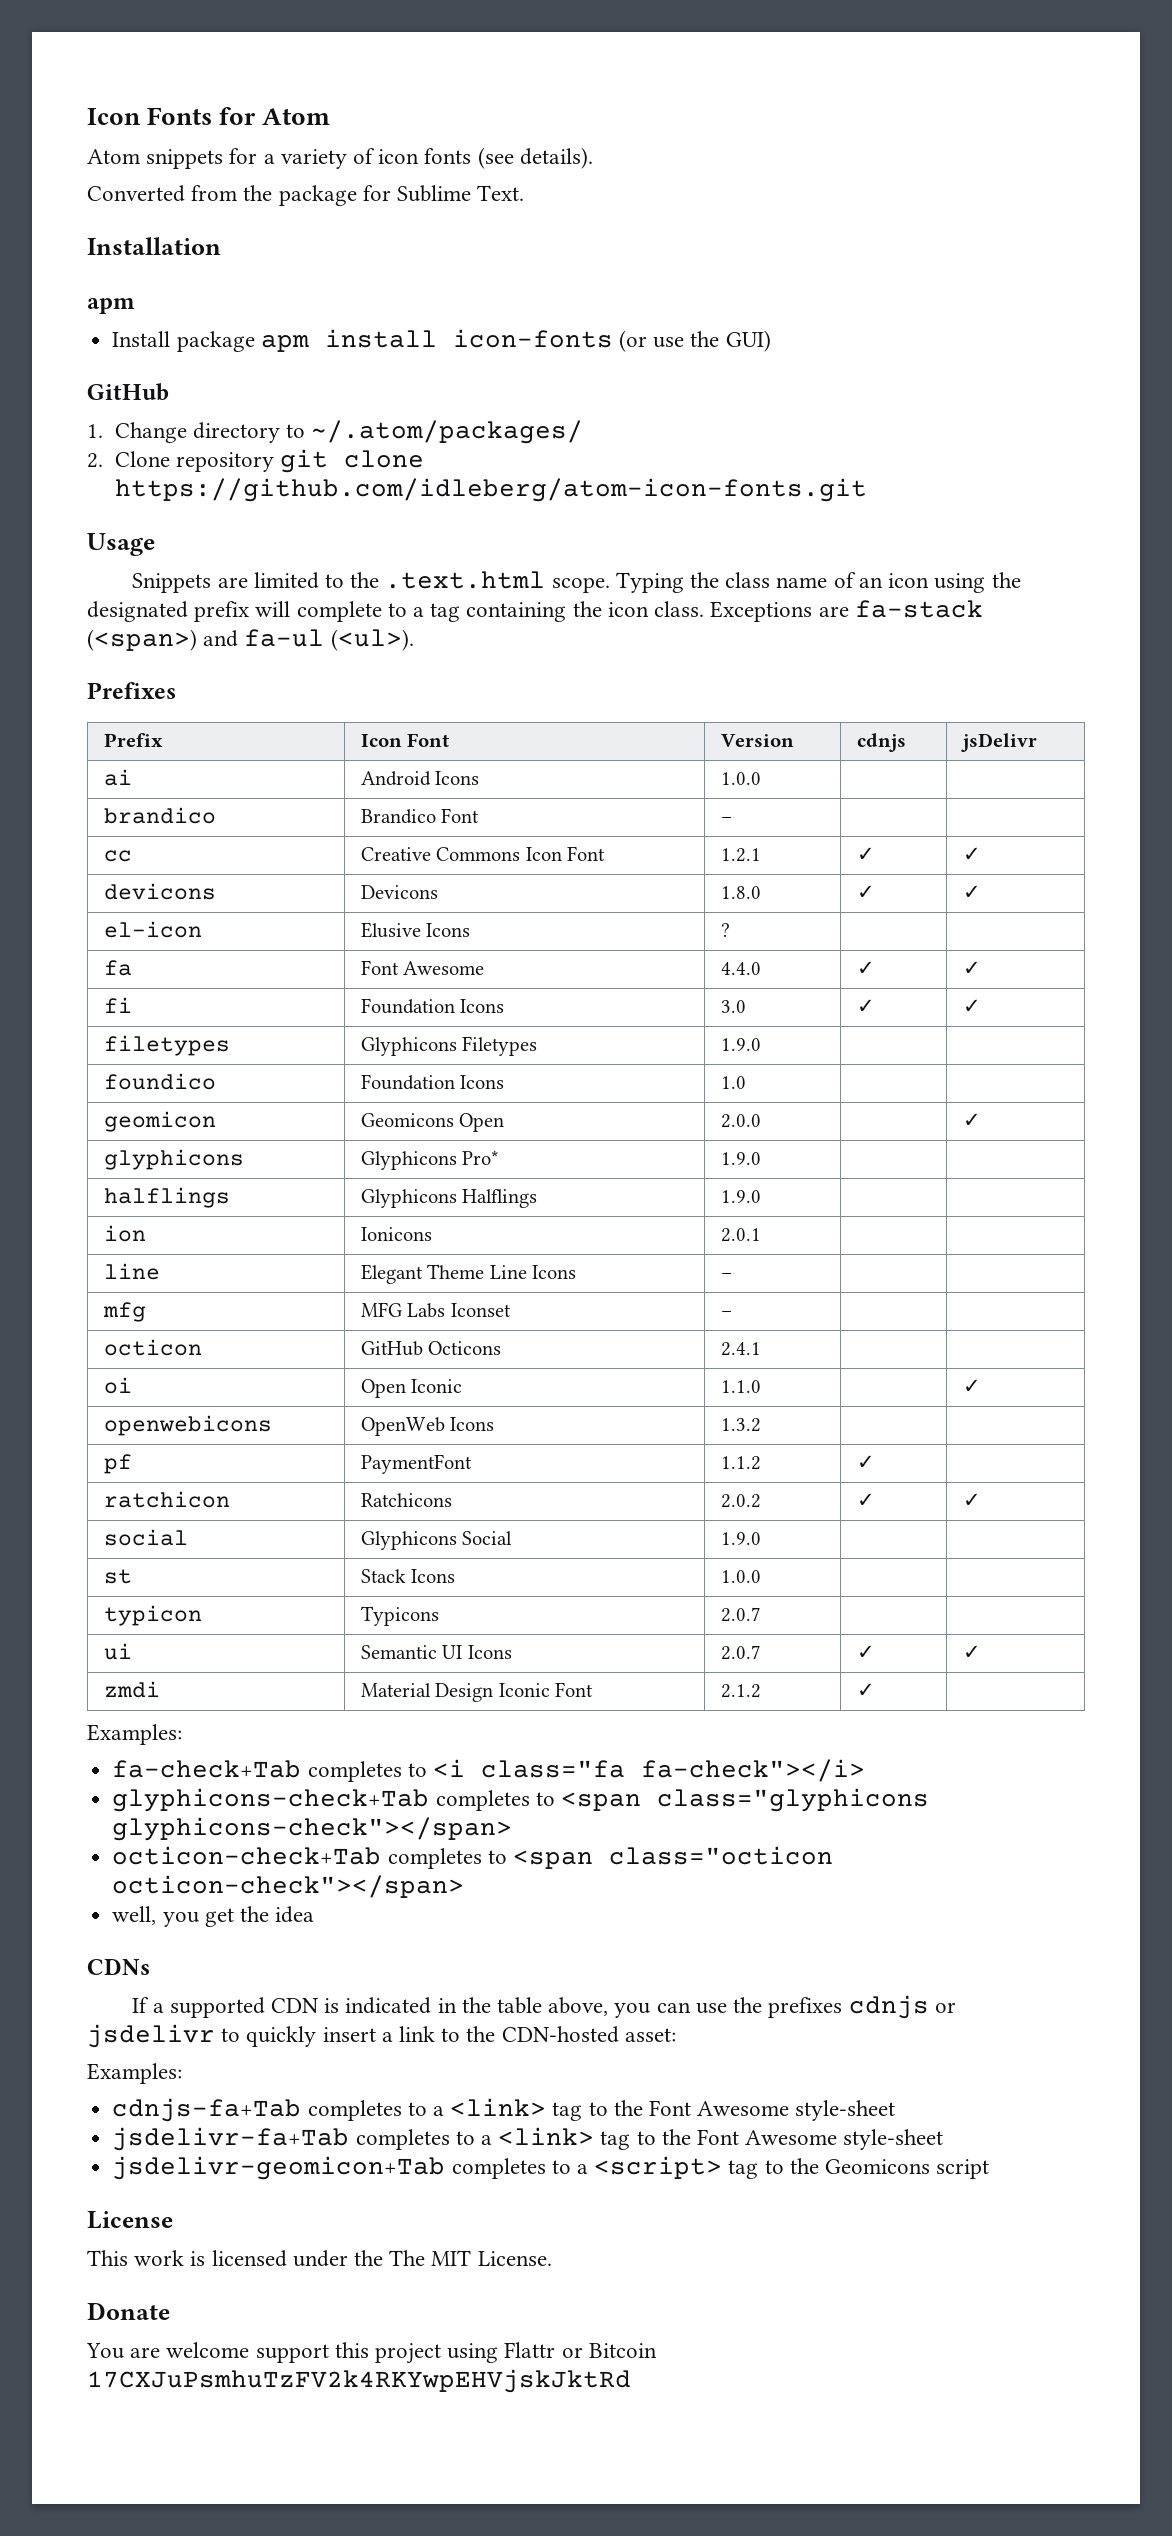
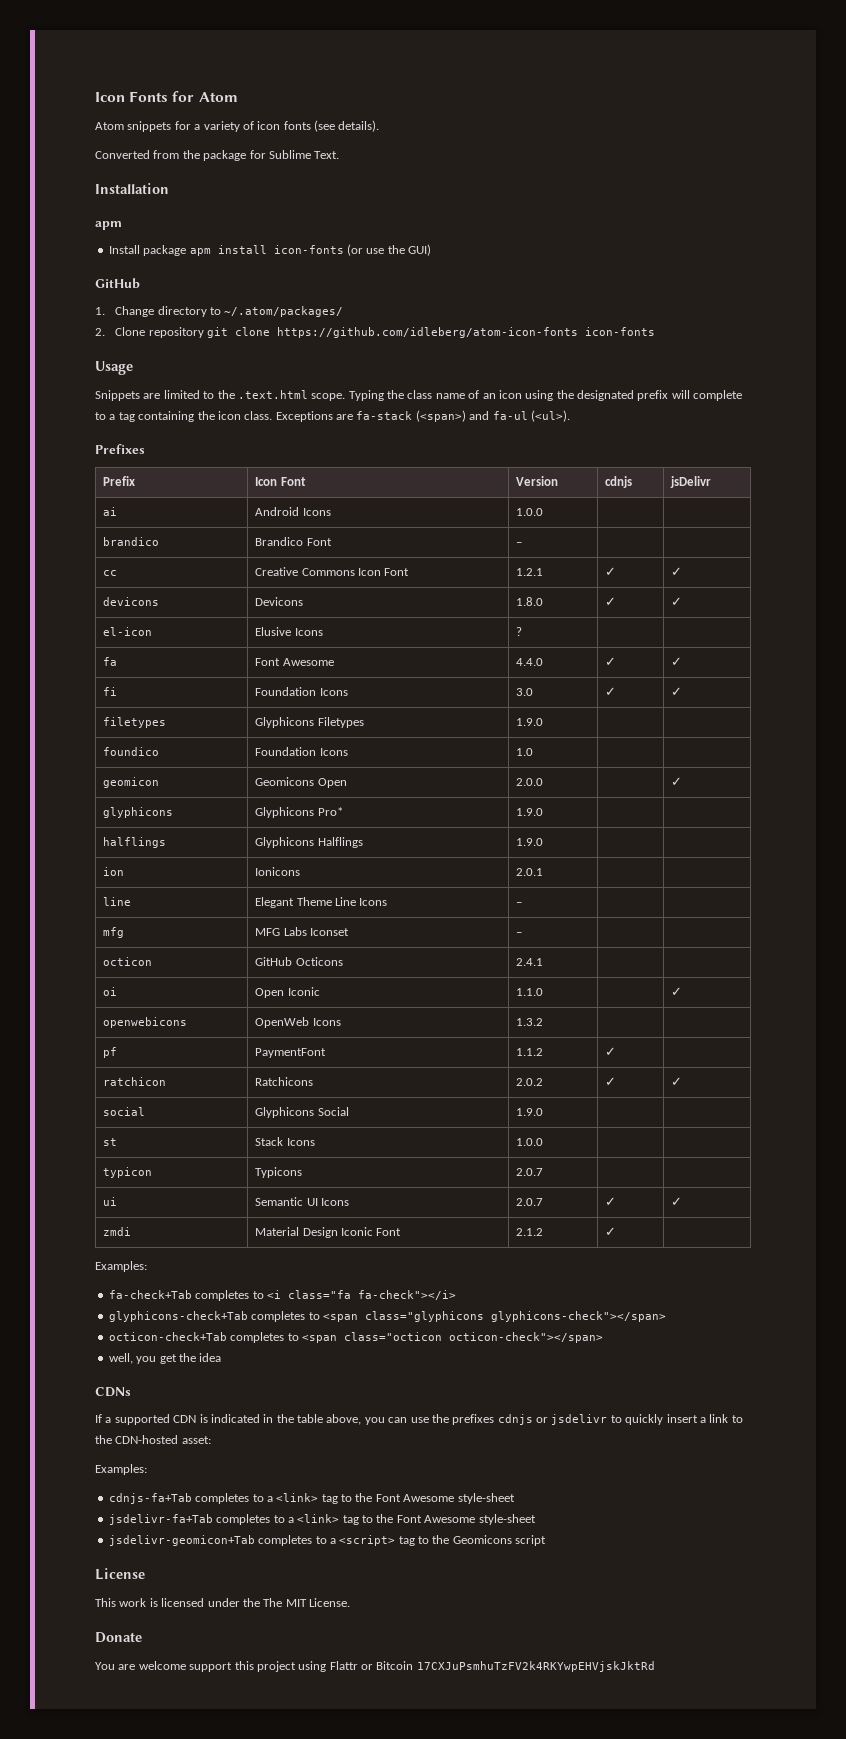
[114,478,867,502] https://github.com/idleberg/atom-icon-fonts.git -> [277,327,656,338] https://github.com/idleberg/atom-icon-fonts icon-fonts

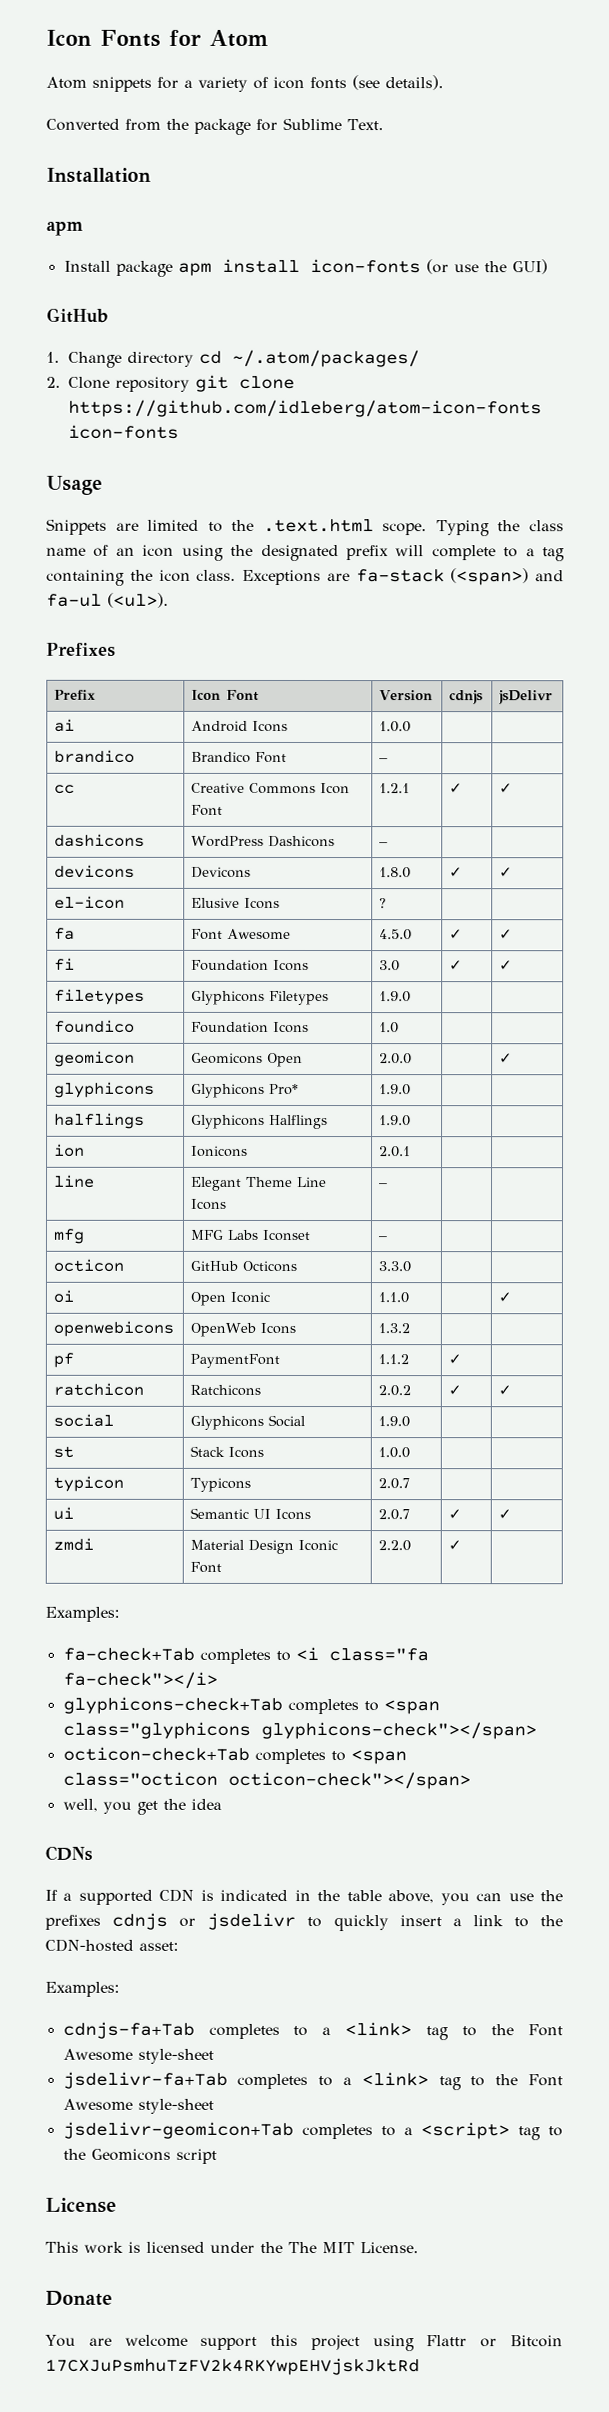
[210,307,222,315] to -> [199,350,223,364] cd
(683, 571) none -> [54,833,146,847] [191,835,336,848] [379,842,389,847] // dashicons | WordPress Dashicons | – | |
[516,658,544,666] 4.4.0 -> [379,929,413,941] 4.5.0
[516,958,544,966] 2.4.1 -> [378,1261,412,1273] 3.3.0
[516,1228,544,1236] 2.1.2 -> [378,1540,412,1552] 2.2.0

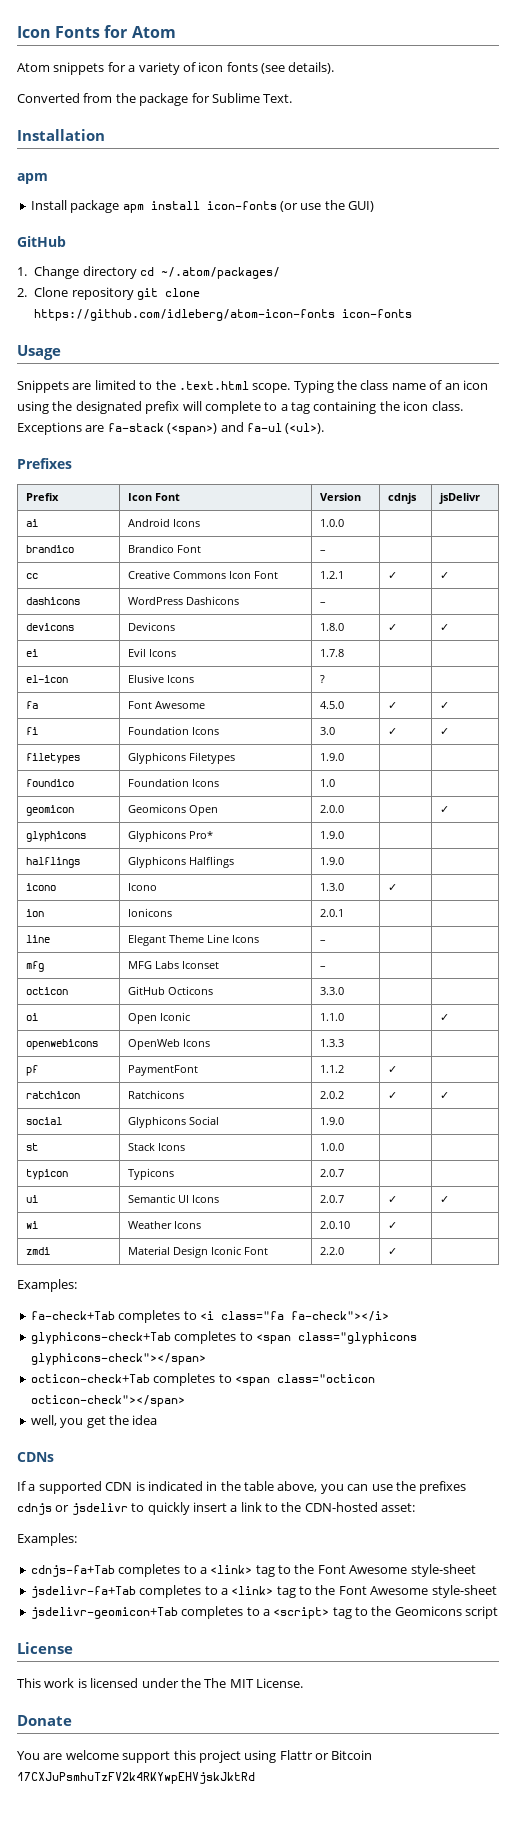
(514, 872) none -> [25,649,38,657] [127,648,176,657] [319,649,344,657] // ei | Evil Icons | 1.7.8 | |
(412, 1121) none -> [25,883,56,891] [127,883,157,891] [319,883,344,891] [387,884,397,891] // icono | Icono | 1.3.0 | ✓ |
[378,1323,411,1334] 1.3.2 -> [319,1039,344,1047] 1.3.3
(513, 1514) none -> [25,1221,38,1229] [127,1221,201,1229] [319,1221,350,1229] [387,1222,397,1229] // wi | Weather Icons | 2.0.10 | ✓ |

